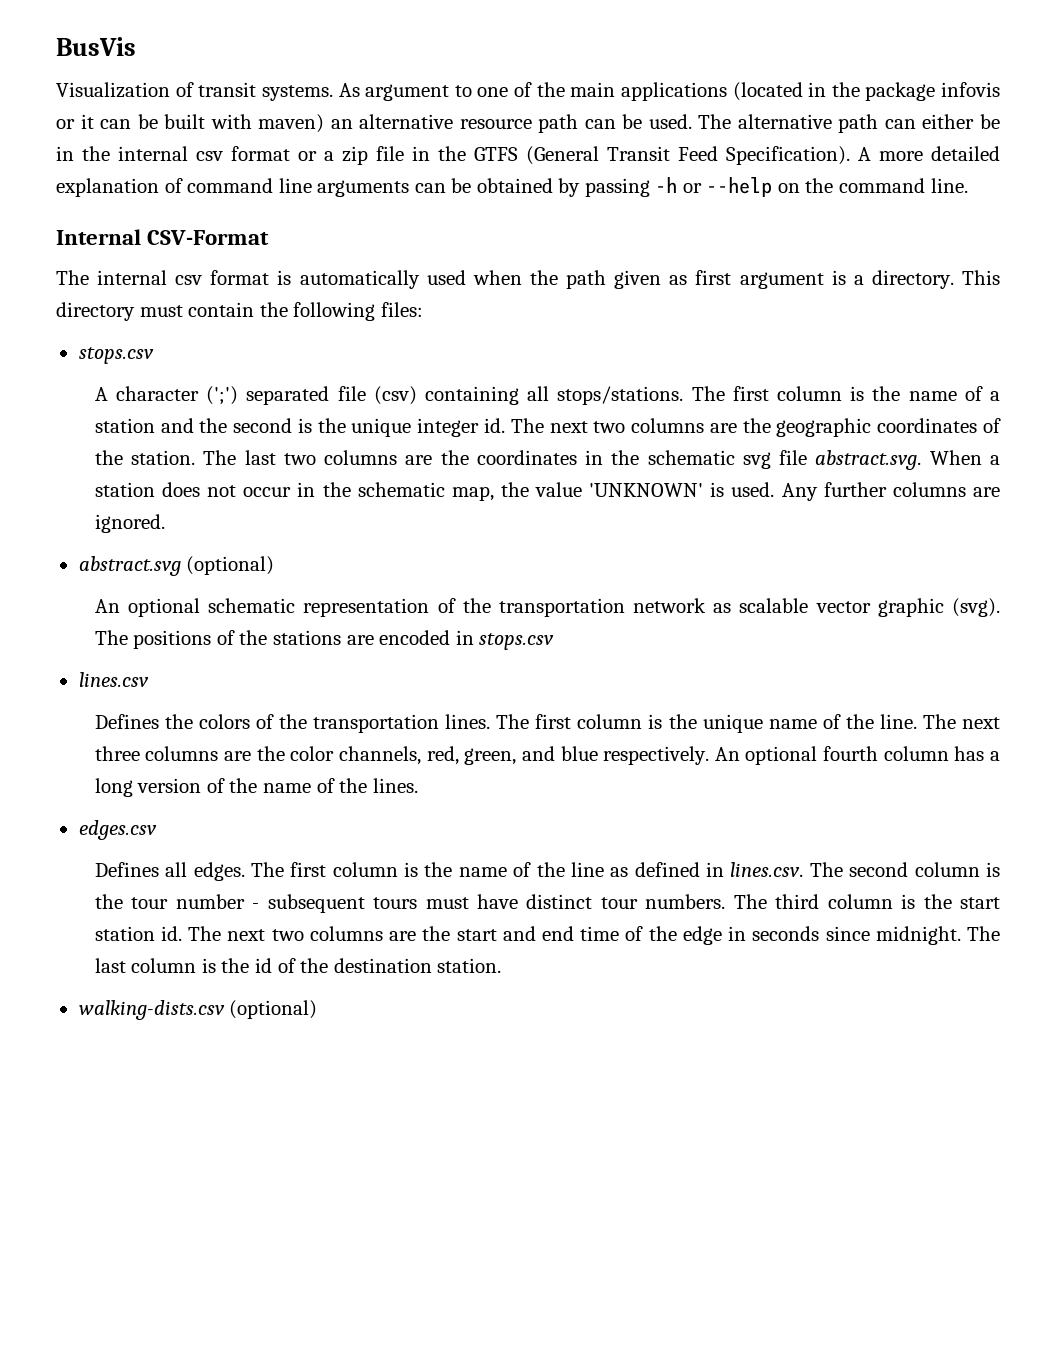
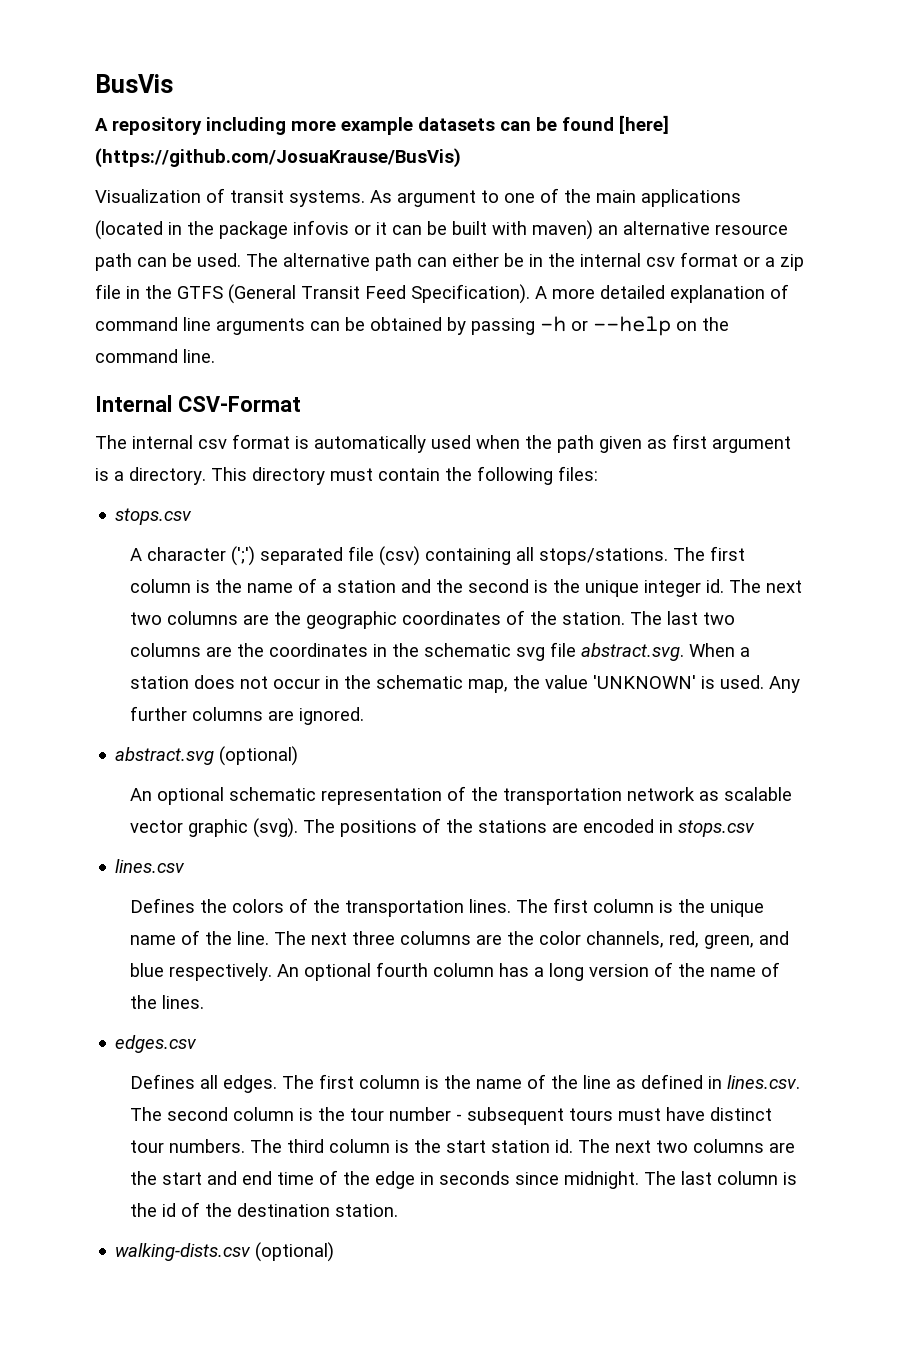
(136, 46) none -> [95,115,669,135] [95,148,461,168] // A repository including more example datasets can be found [here] (https://github.com/JosuaKrause/BusVis)

